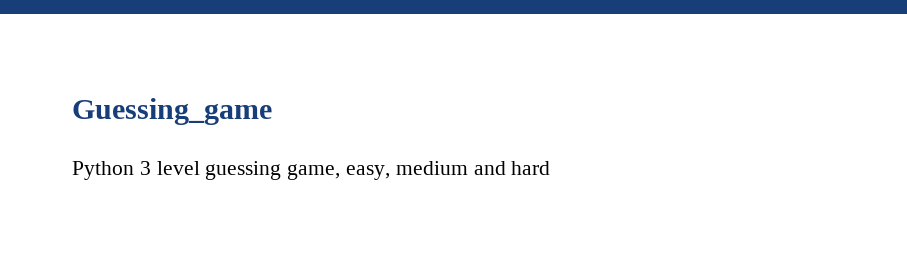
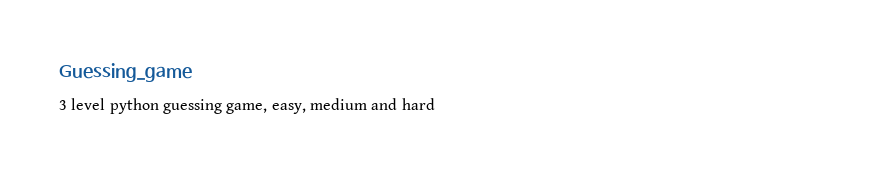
[72,161,134,180] Python -> (192, 72) none
(200, 168) none -> [109,98,159,114] python

